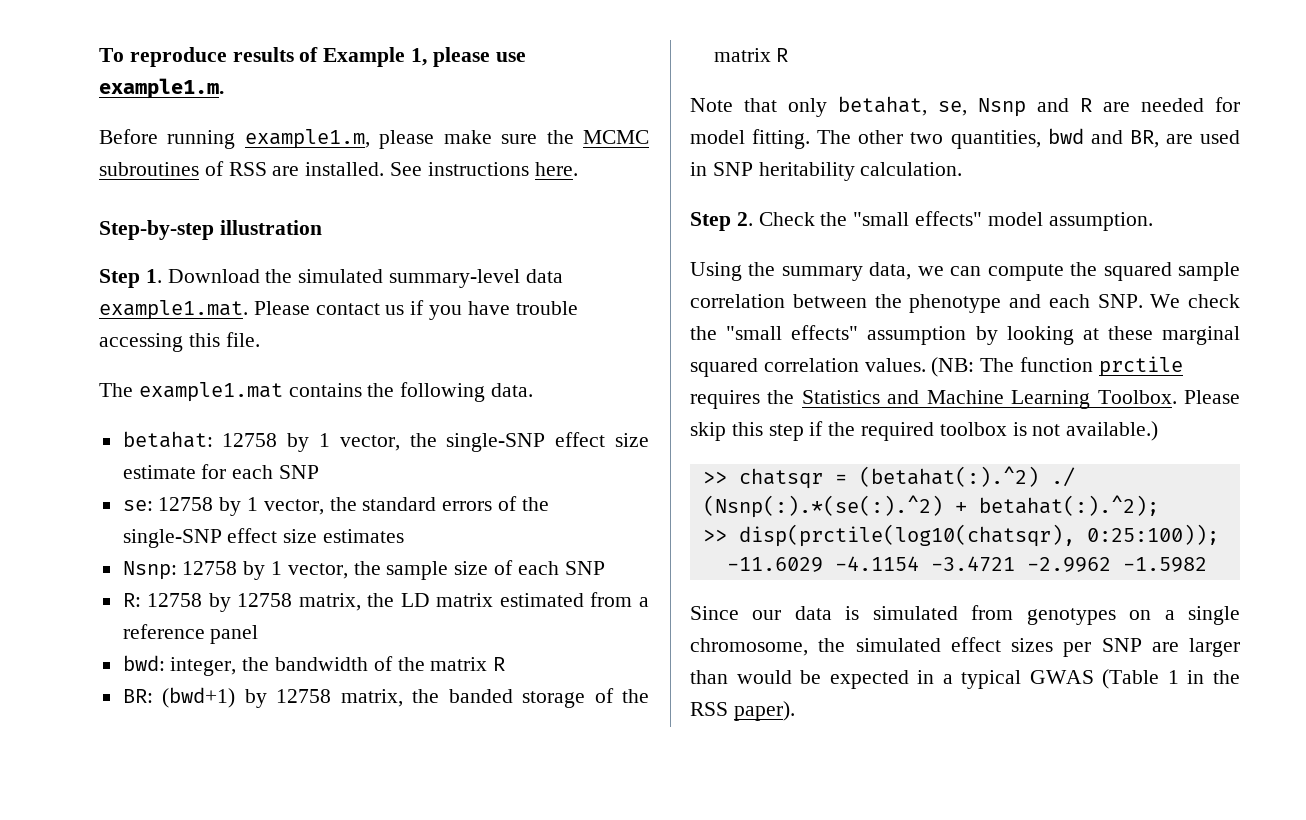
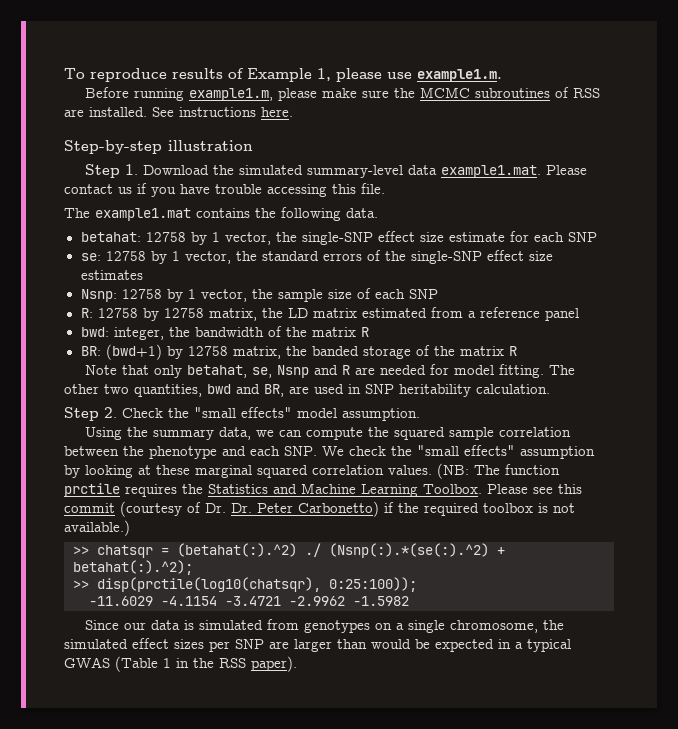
[690,422,804,441] skip this step -> [533,484,582,494] [64,501,379,517] see this commit (courtesy of Dr. Dr. Peter Carbonetto)

